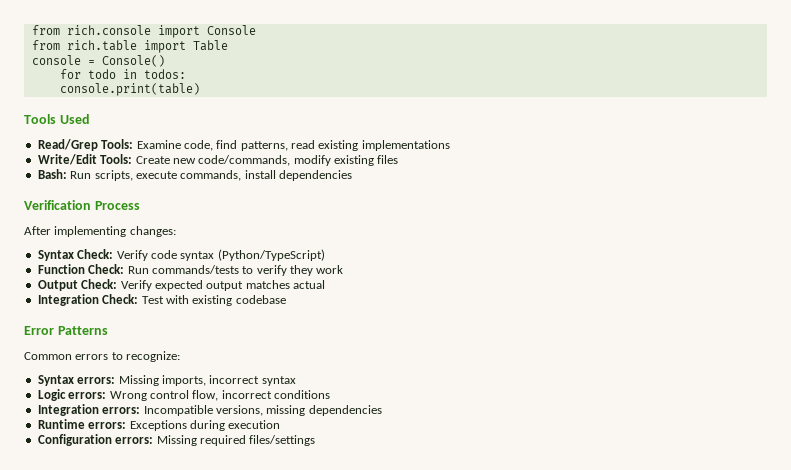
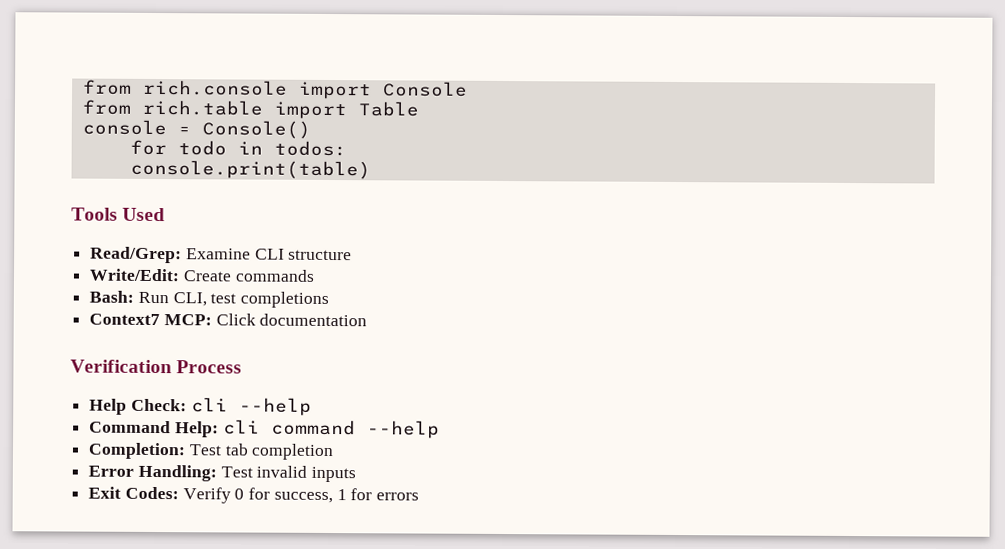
[37,139,450,151] [37,154,399,166] [37,169,352,181] [24,200,140,210] [24,226,176,237] [37,249,325,261] [37,264,344,276] [37,279,325,291] [37,294,286,306] [24,326,108,335] [24,351,181,362] [37,375,296,386] [37,389,330,401] [37,404,382,416] [37,419,281,431] [37,434,316,446] Read/Grep Tools: Examine code, find patterns, read existing implementations // Write/Edit Tools: Create new code/commands, modify existing files // Bash: Run scripts, execute commands, install dependencies // Verification Process // After implementing changes: // Syntax Check: Verify code syntax (Python/TypeScript) // Function Check: Run commands/tests to verify they work // Output Check: Verify expected output matches actual // Integration Check: Test with existing codebase // Error Patterns // Common errors to recognize: // Syntax errors: Missing imports, incorrect syntax // Logic errors: Wrong control flow, incorrect conditions // Integration errors: Incompatible versions, missing dependencies // Runtime errors: Exceptions during execution // Configuration errors: Missing required files/settings -> [90,246,353,264] [89,268,315,282] [89,290,330,309] [89,313,368,327] [70,359,243,374] [89,397,312,416] [89,419,440,439] [88,442,335,461] [88,464,357,483] [88,486,420,504] Read/Grep: Examine CLI structure // Write/Edit: Create commands // Bash: Run CLI, test completions // Context7 MCP: Click documentation // Verification Process // Help Check: cli --help // Command Help: cli command --help // Completion: Test tab completion // Error Handling: Test invalid inputs // Exit Codes: Verify 0 for success, 1 for errors

